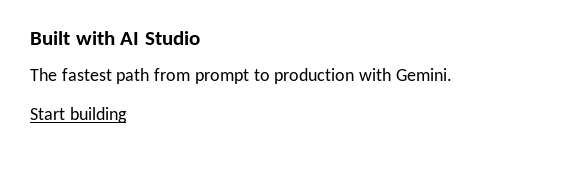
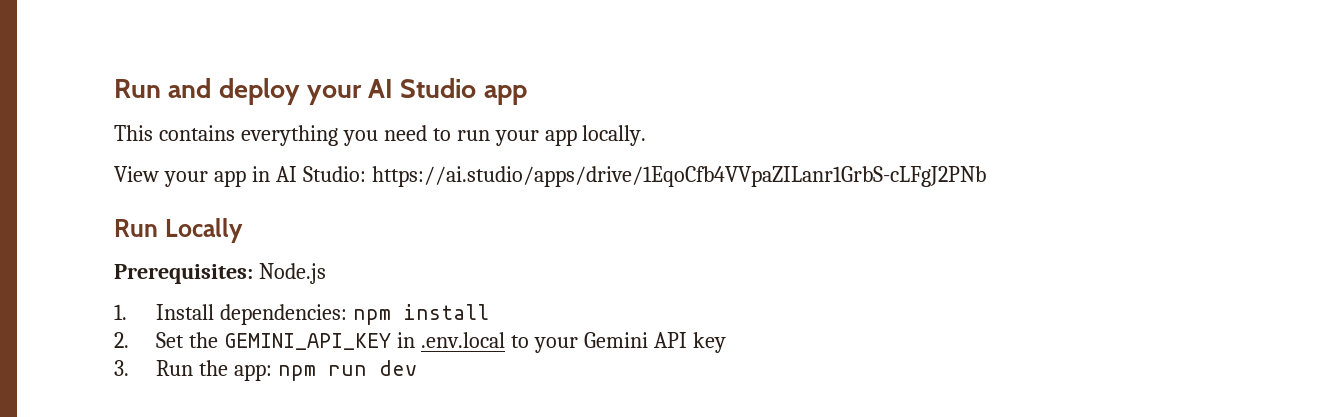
[30,31,200,45] [30,68,452,84] [30,107,127,123] Built with AI Studio // The fastest path from prompt to production with Gemini. // Start building -> [114,78,527,105] [114,125,647,146] [114,166,986,187] [114,218,243,243] [114,263,326,284] [114,304,489,325] [114,332,726,353] [114,360,417,381] Run and deploy your AI Studio app // This contains everything you need to run your app locally. // View your app in AI Studio: https://ai.studio/apps/drive/1EqoCfb4VVpaZILanr1GrbS-cLFgJ2PNb // Run Locally // Prerequisites: Node.js // 1. Install dependencies: npm install // 2. Set the GEMINI_API_KEY in .env.local to your Gemini API key // 3. Run the app: npm run dev

